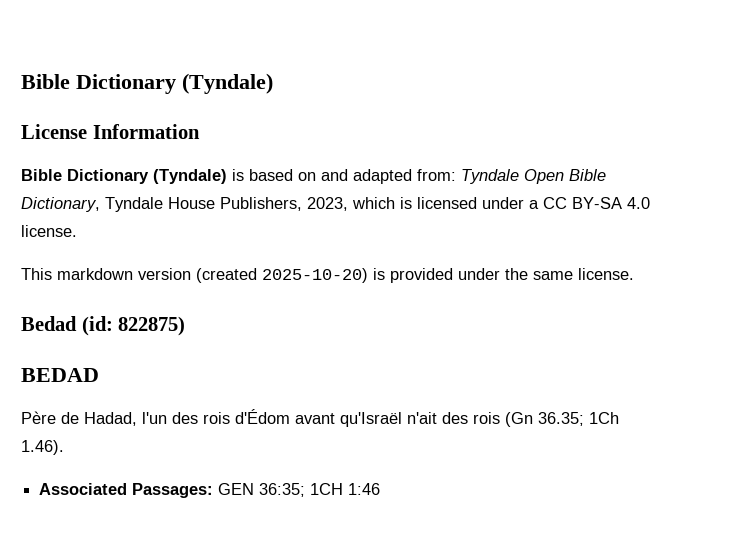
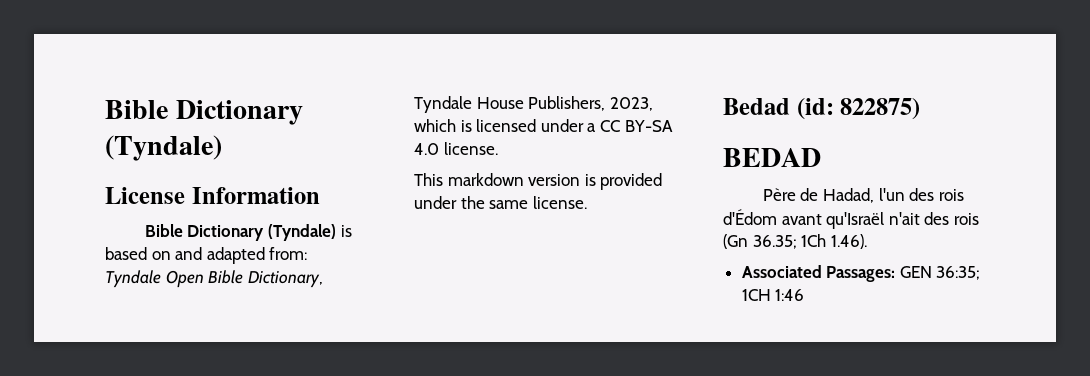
[196,268,368,283] (created 2025-10-20) -> (581, 180) none

